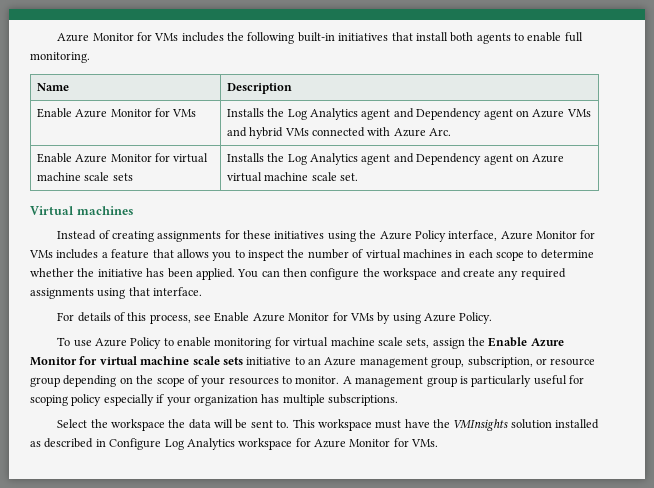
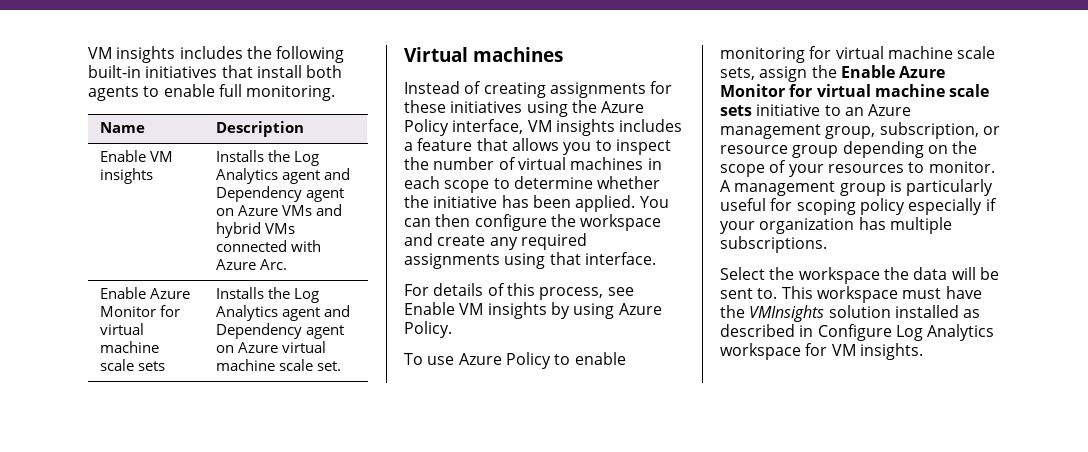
[57,32,179,42] Azure Monitor for VMs -> [88,46,176,63] VM insights
[75,108,197,118] Azure Monitor for VMs -> [150,151,174,162] [100,168,154,184] VM insights
[500,230,596,240] [29,250,53,258] Azure Monitor for VMs -> [527,119,615,136] VM insights
[252,312,374,322] Azure Monitor for VMs -> [459,302,547,319] VM insights
[314,438,439,448] Azure Monitor for VMs. -> [831,343,923,360] VM insights.

